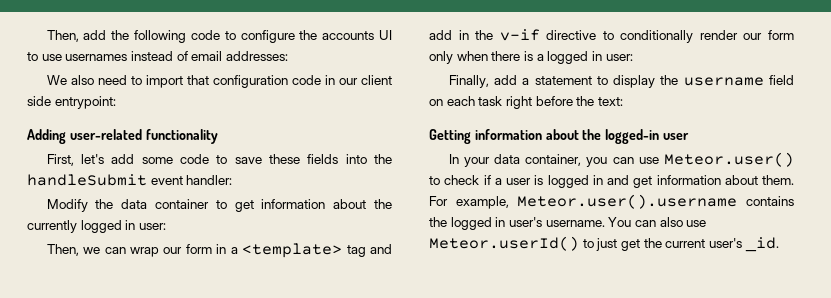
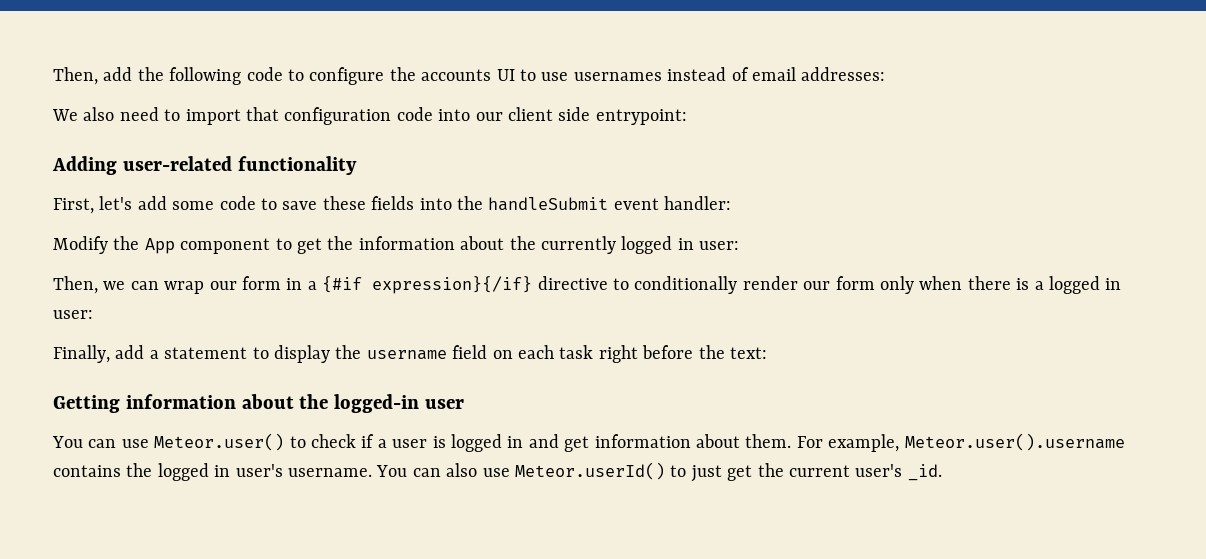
[324,75,335,85] in -> [438,109,471,121] into
[121,199,210,209] data container -> [144,238,271,254] App component
(254, 206) none -> [327,236,354,250] the
[242,243,392,258] [429,29,540,41] <template> tag and add in the v-if -> [322,276,533,294] {#if expression}{/if}
[448,154,608,167] In your data container, you -> [52,436,83,448] You

